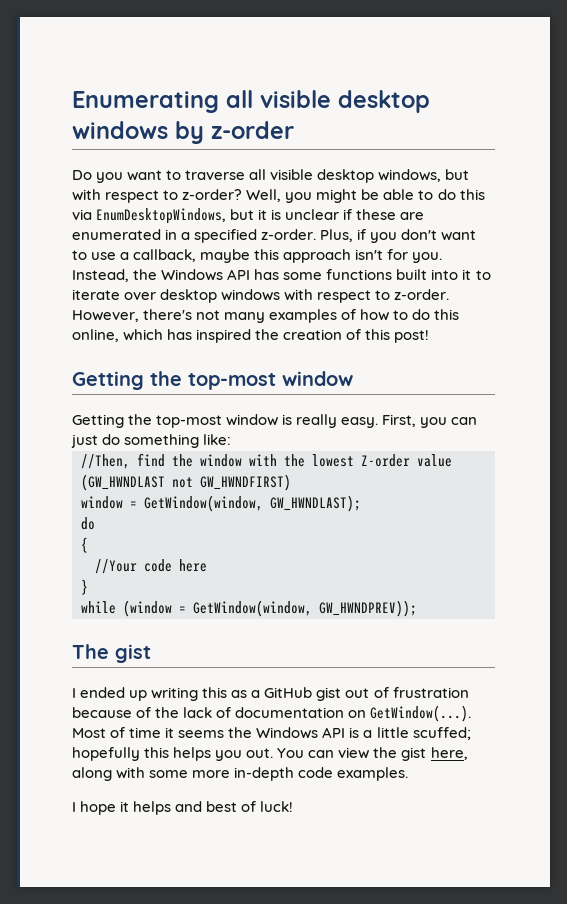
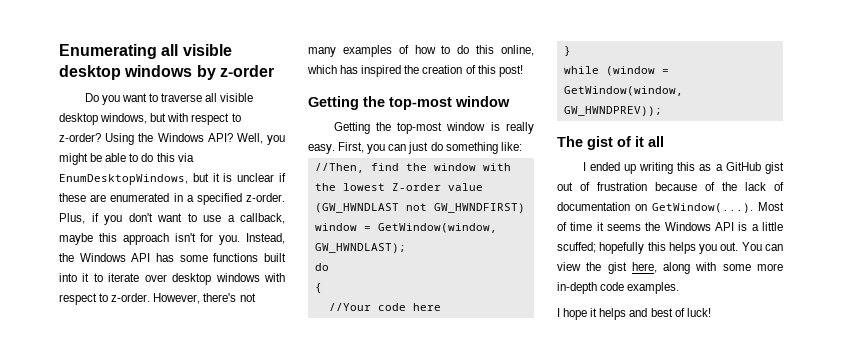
(243, 194) none -> [105,133,233,145] Using the Windows API?
(151, 653) none -> [617,136,664,147] of it all

